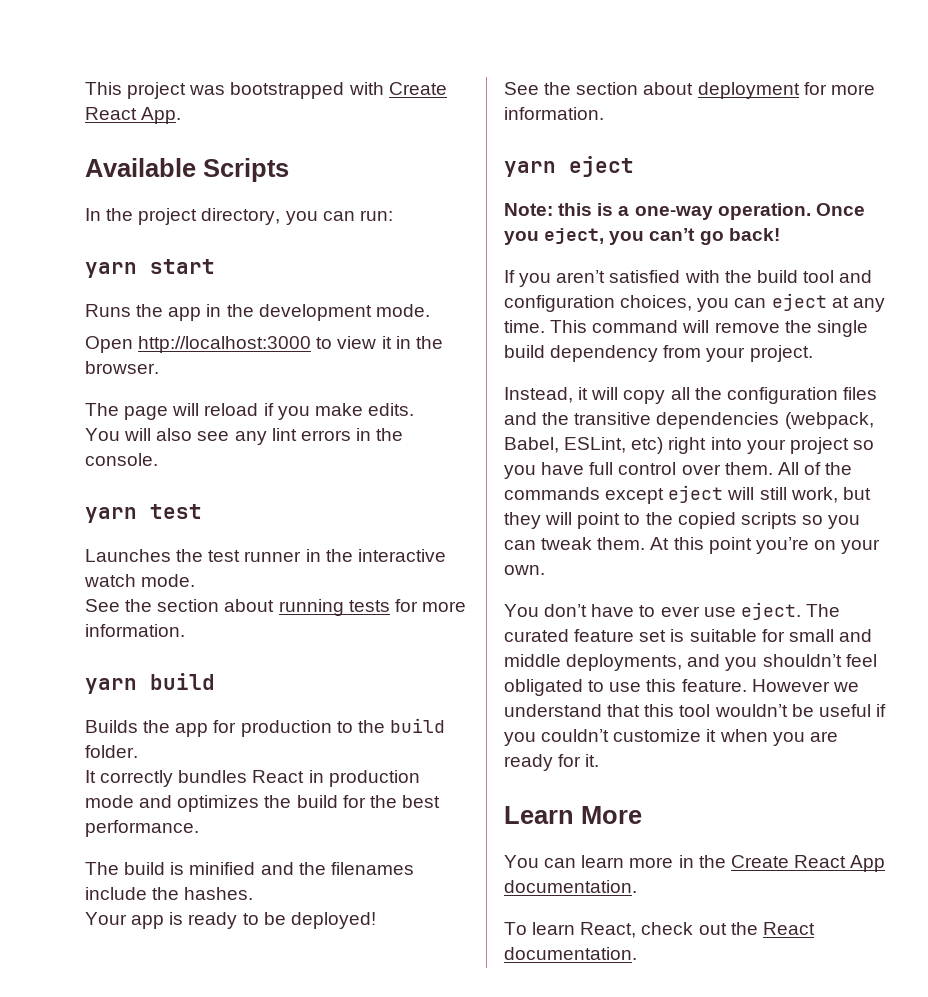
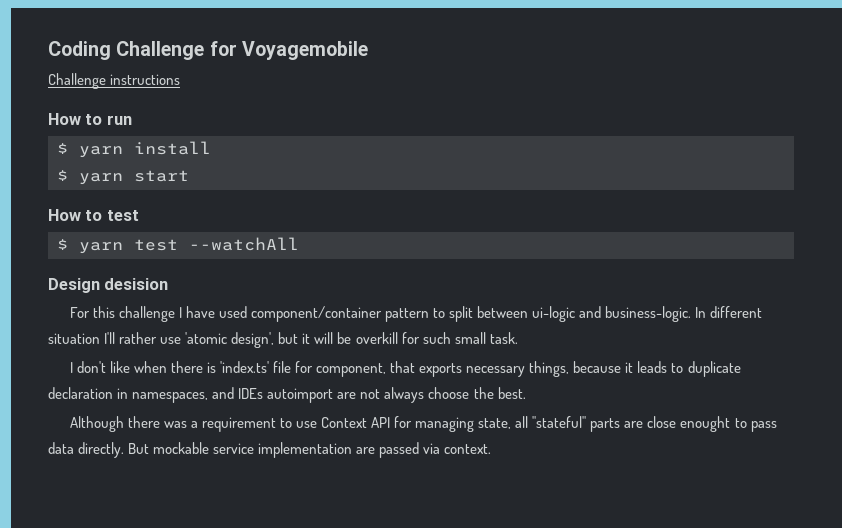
[85,82,447,99] [85,107,182,124] [85,158,289,182] [85,208,393,225] [85,259,215,278] [85,304,430,321] [85,336,443,353] [85,361,159,374] [85,403,414,420] [85,428,404,445] [85,453,158,466] [85,504,202,523] [85,549,446,562] [84,574,196,587] [85,599,466,616] [85,624,185,637] [85,673,215,694] [85,718,445,737] [85,745,138,758] [85,770,420,787] [85,795,440,812] [85,820,199,837] [85,862,414,875] [85,887,254,900] [85,912,376,929] [504,82,875,99] [504,107,604,120] [504,156,634,177] [504,203,865,220] [504,228,780,245] [504,270,873,287] [504,293,885,312] [504,320,868,337] [504,345,813,362] [504,387,877,404] [504,412,874,429] [504,437,874,454] [504,462,853,479] [504,485,871,504] [504,512,861,529] [504,537,881,554] [504,565,545,575] [504,602,840,620] [504,629,872,642] [504,654,877,671] [504,679,859,696] [504,704,886,717] [504,729,838,746] [504,754,600,771] [504,806,642,824] [504,855,886,872] [504,880,637,893] [504,922,815,938] [504,947,637,960] This project was bootstrapped with Create React App. // Available Scripts // In the project directory, you can run: // yarn start // Runs the app in the development mode. // Open http://localhost:3000 to view it in the browser. // The page will reload if you make edits. // You will also see any lint errors in the console. // yarn test // Launches the test runner in the interactive watch mode. // See the section about running tests for more information. // yarn build // Builds the app for production to the build folder. // It correctly bundles React in production mode and optimizes the build for the best performance. // The build is minified and the filenames include the hashes. // Your app is ready to be deployed! // See the section about deployment for more information. // yarn eject // Note: this is a one-way operation. Once you eject, you can’t go back! // If you aren’t satisfied with the build tool and configuration choices, you can eject at any time. This command will remove the single build dependency from your project. // Instead, it will copy all the configuration files and the transitive dependencies (webpack, Babel, ESLint, etc) right into your project so you have full control over them. All of the commands except eject will still work, but they will point to the copied scripts so you can tweak them. At this point you’re on your own. // You don’t have to ever use eject. The curated feature set is suitable for small and middle deployments, and you shouldn’t feel obligated to use this feature. However we understand that this tool wouldn’t be useful if you couldn’t customize it when you are ready for it. // Learn More // You can learn more in the Create React App documentation. // To learn React, check out the React documentation. -> [48,41,368,60] [48,73,181,89] [48,113,132,125] [57,141,211,158] [57,170,189,185] [48,209,139,221] [57,237,299,254] [48,278,169,293] [69,306,763,322] [48,332,518,348] [69,361,741,377] [48,387,526,403] [69,416,777,432] [48,442,492,458] Coding Challenge for Voyagemobile // Challenge instructions // How to run // $ yarn install // $ yarn start // How to test // $ yarn test --watchAll // Design desision // For this challenge I have used component/container pattern to split between ui-logic and business-logic. In different situation I'll rather use 'atomic design', but it will be overkill for such small task. // I don't like when there is 'index.ts' file for component, that exports necessary things, because it leads to duplicate declaration in namespaces, and IDEs autoimport are not always choose the best. // Although there was a requirement to use Context API for managing state, all "stateful" parts are close enought to pass data directly. But mockable service implementation are passed via context.

